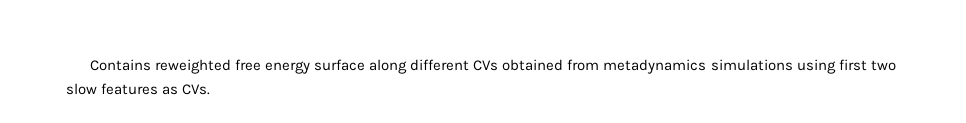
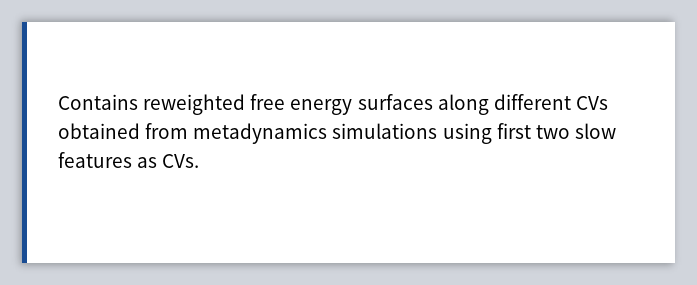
[314,59,366,71] surface -> [357,94,433,110] surfaces

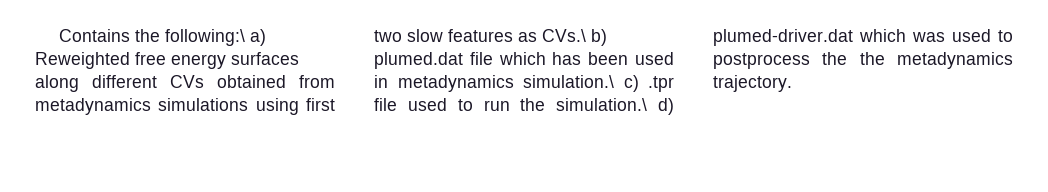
[143,94,246,115] reweighted -> [135,29,267,46] [35,52,130,69] the following:\ a) Reweighted
[162,154,200,168] CVs. -> [542,29,607,46] [374,52,674,69] [374,75,674,92] [374,98,674,115] [713,29,1013,46] [713,52,1013,69] [713,75,792,92] CVs.\ b) plumed.dat file which has been used in metadynamics simulation.\ c) .tpr file used to run the simulation.\ d) plumed-driver.dat which was used to postprocess the the metadynamics trajectory.

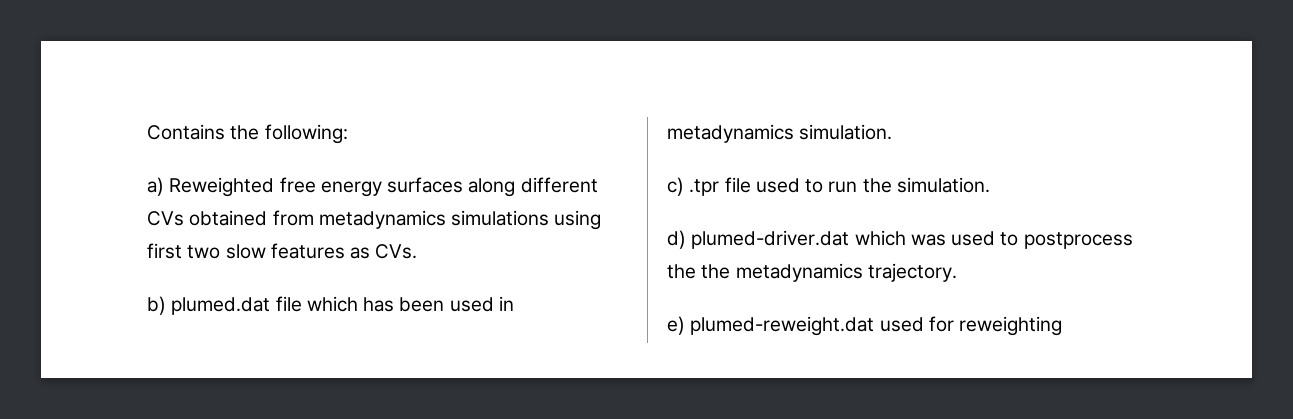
[165,29,246,46] following:\ -> [264,124,348,144] following: //
[542,29,586,42] CVs.\ -> [375,244,418,259] CVs. //
[523,75,614,88] simulation.\ -> [799,124,893,140] simulation. //
[556,98,648,111] simulation.\ -> [896,177,990,193] simulation. //
(792, 83) none -> [667,316,1063,336] // e) plumed-reweight.dat used for reweighting

